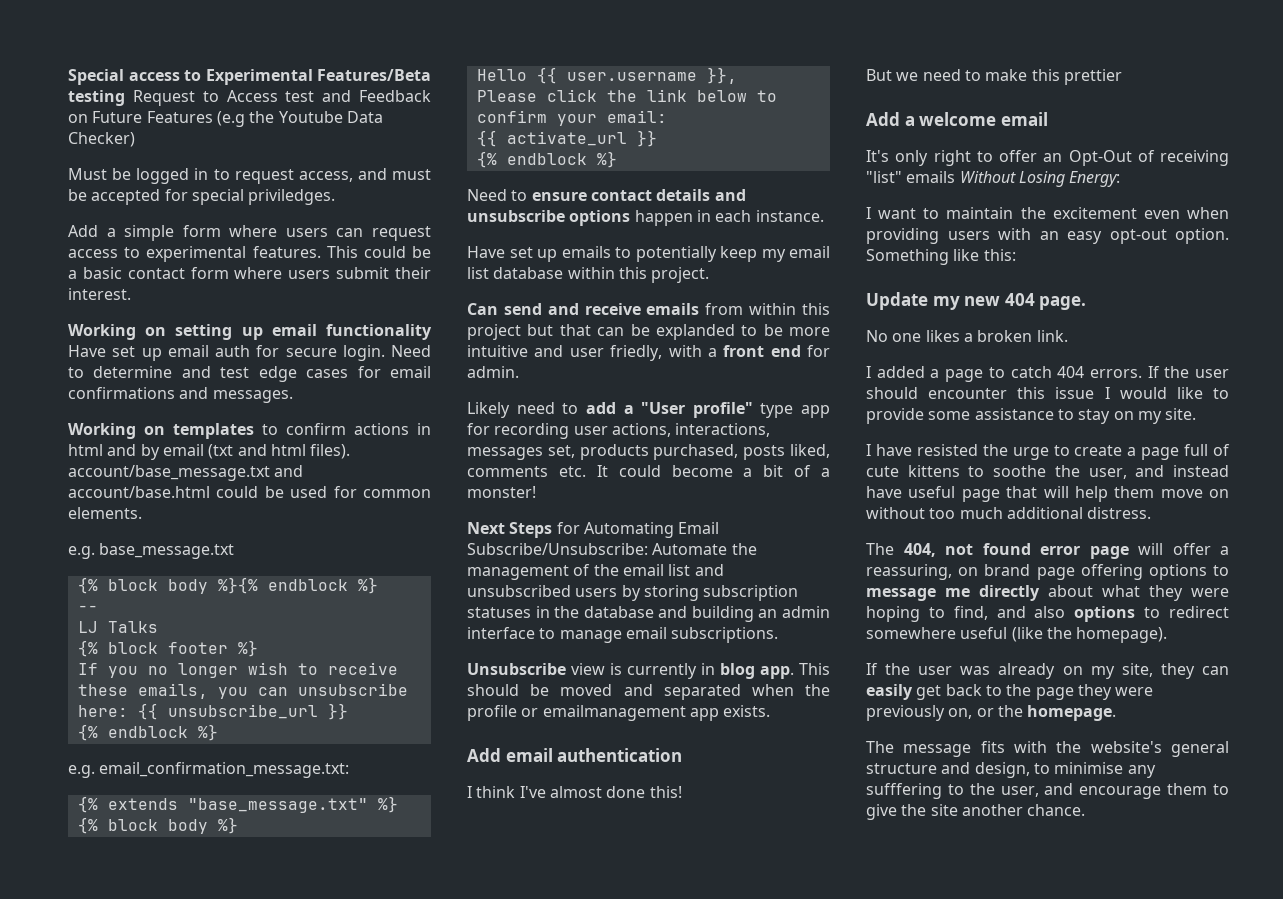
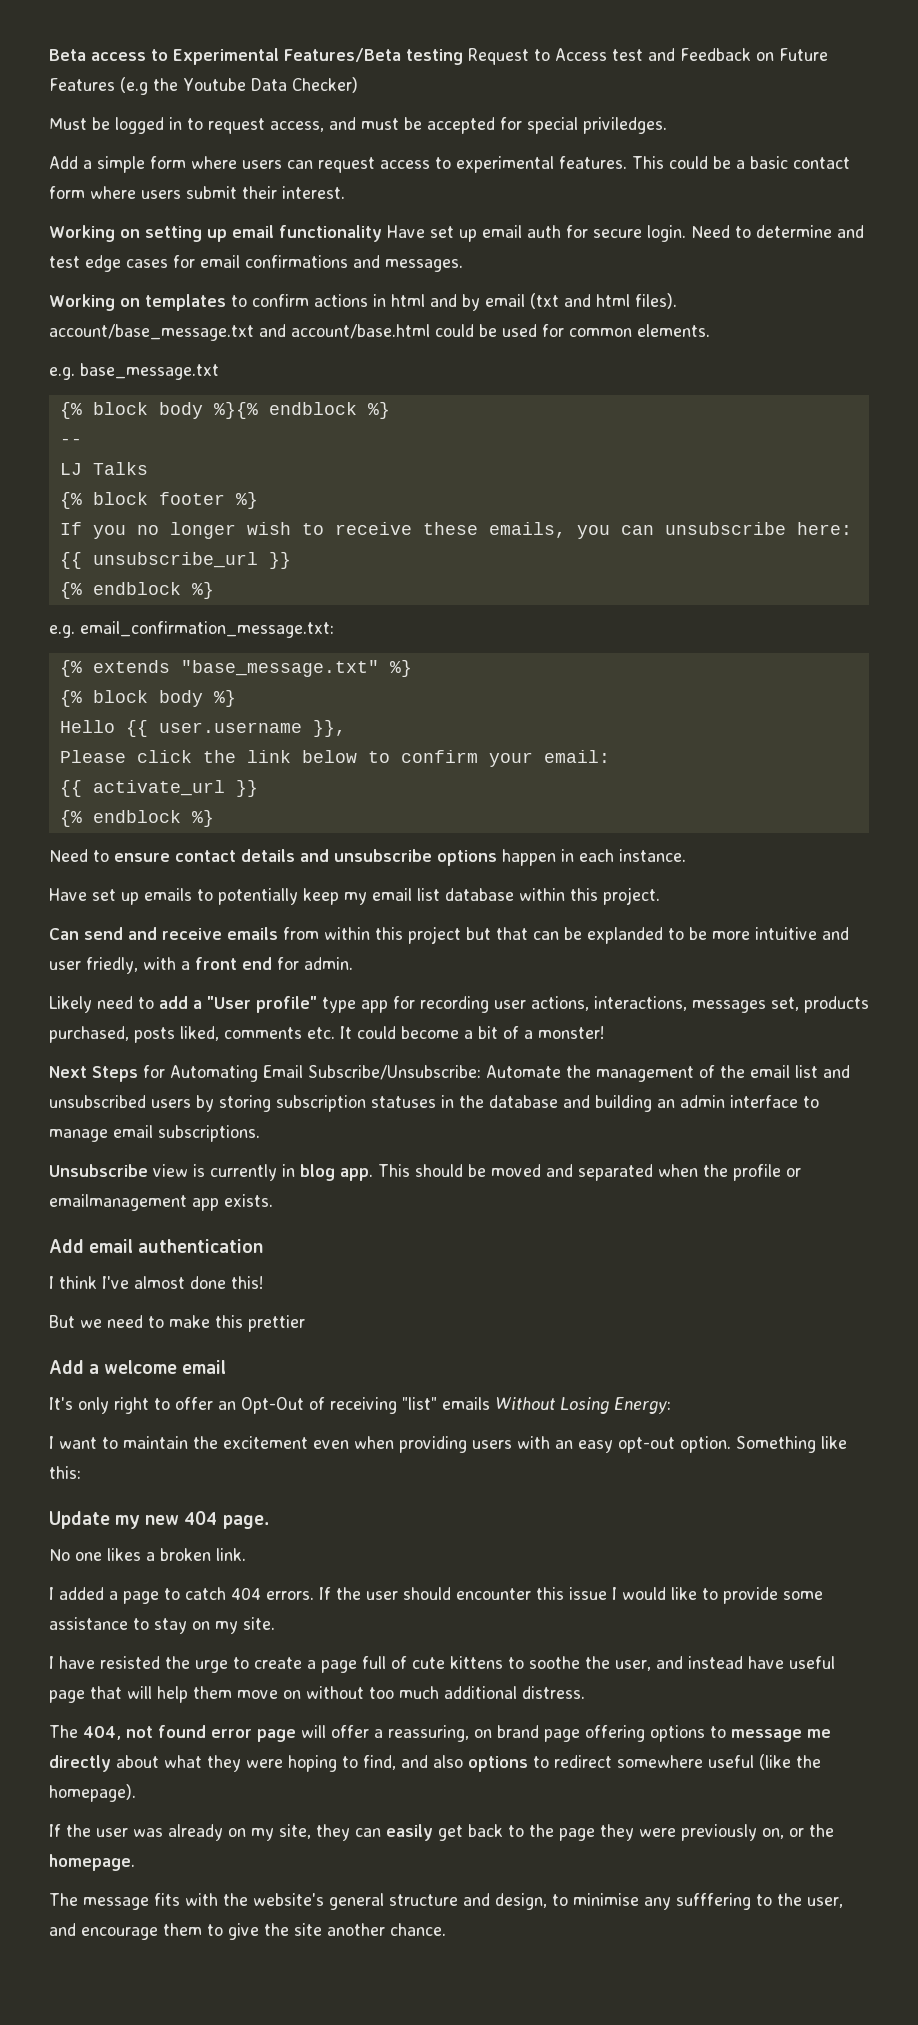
[68,69,124,85] Special -> [49,49,86,61] Beta

